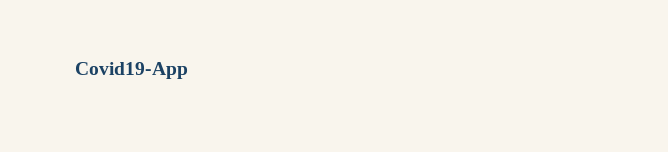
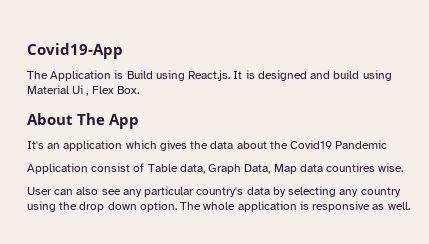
(188, 70) none -> [27,70,392,81] [27,85,139,96] [27,113,139,129] [27,140,388,151] [27,163,404,174] [27,186,401,197] [27,201,410,212] // The Application is Build using React.js. It is designed and build using Material Ui , Flex Box. // About The App // It's an application which gives the data about the Covid19 Pandemic // Application consist of Table data, Graph Data, Map data countires wise. // User can also see any particular country's data by selecting any country using the drop down option. The whole application is responsive as well.

